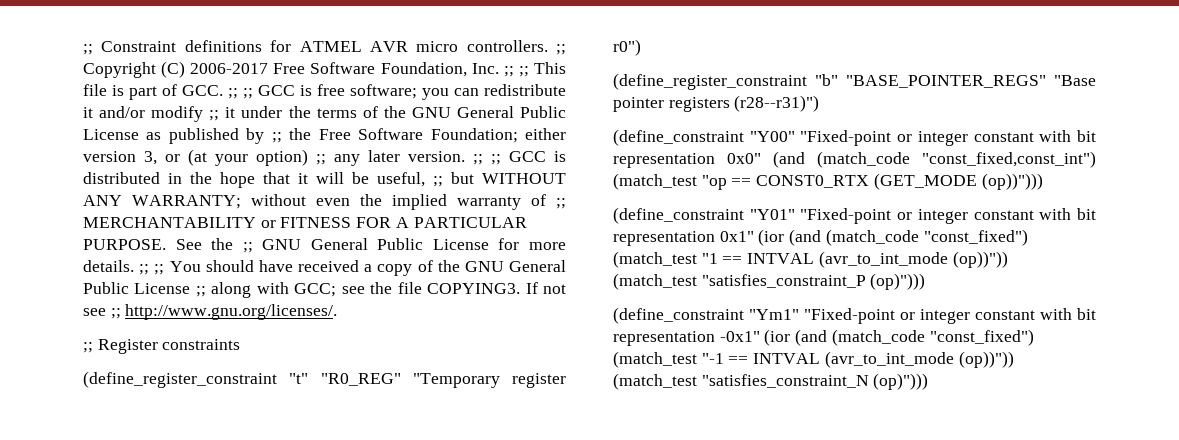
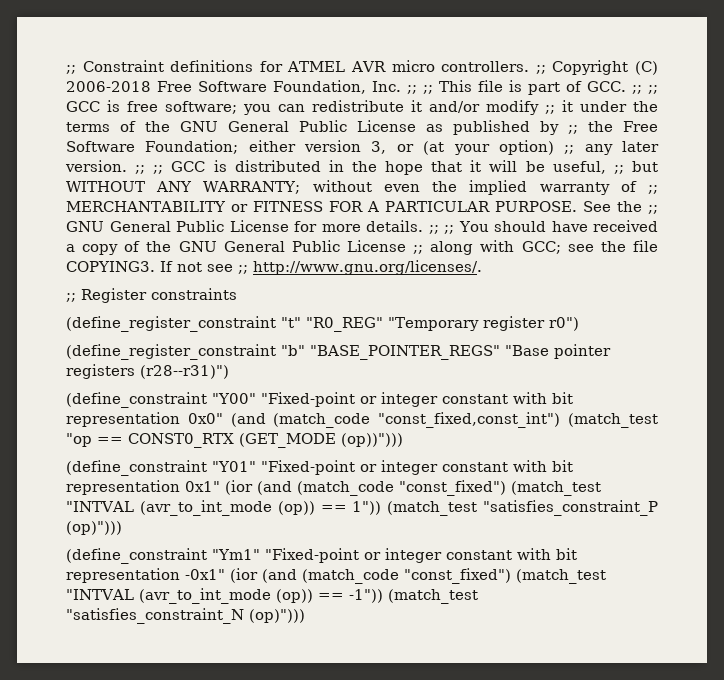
[190,63,269,74] 2006-2017 -> [66,81,151,92] 2006-2018
[701,251,1008,268] "1 == INTVAL (avr_to_int_mode (op))")) -> [66,500,382,516] "INTVAL (avr_to_int_mode (op)) == 1"))
[701,351,1014,368] "-1 == INTVAL (avr_to_int_mode (op))")) -> [66,588,383,604] "INTVAL (avr_to_int_mode (op)) == -1"))

